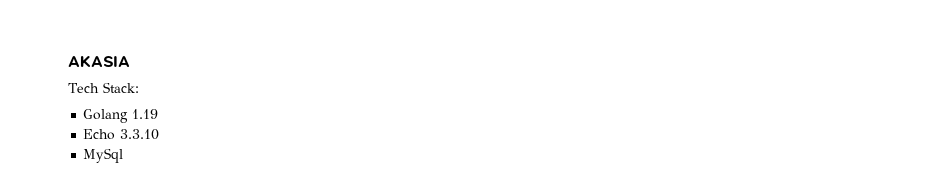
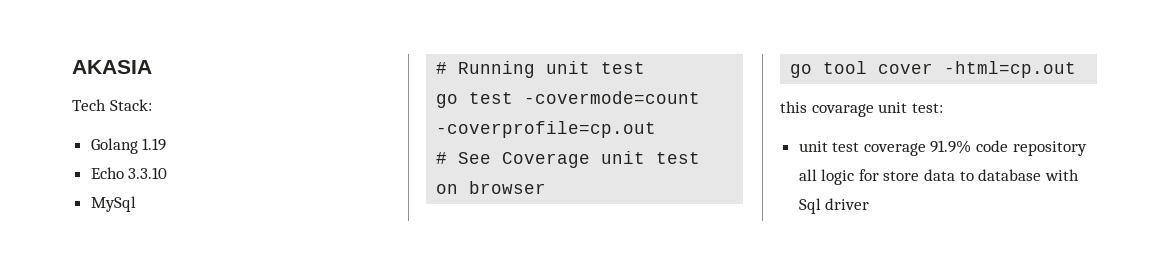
(124, 155) none -> [436,61,646,78] [436,91,701,108] [436,121,657,138] [436,151,701,168] [436,181,547,194] [790,61,1077,78] [780,101,943,117] [798,140,1087,156] [798,169,1079,185] [798,198,870,214] // # Running unit test // go test -covermode=count -coverprofile=cp.out // # See Coverage unit test on browser // go tool cover -html=cp.out // this covarage unit test: // unit test coverage 91.9% code repository all logic for store data to database with Sql driver

